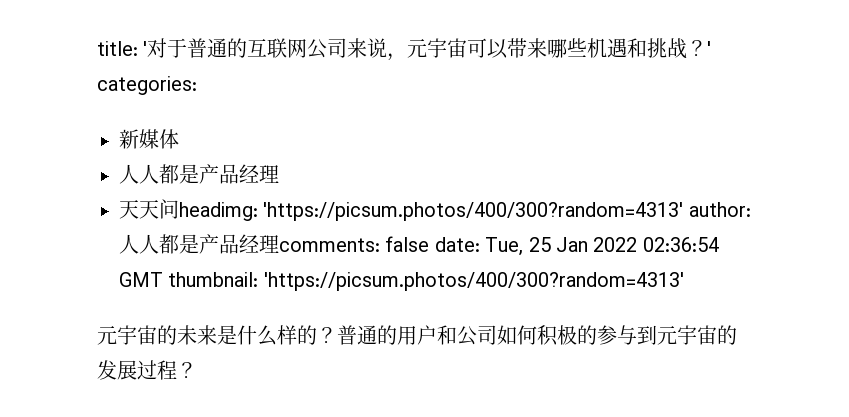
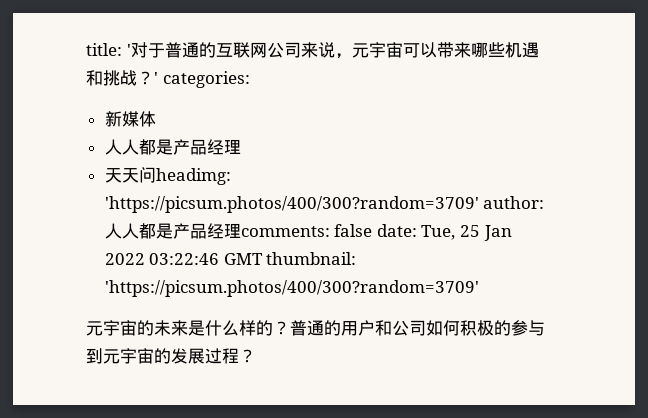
[263,202,684,221] 'https://picsum.photos/400/300?random=4313' -> [104,196,479,213] 'https://picsum.photos/400/300?random=3709'
[642,237,719,252] 02:36:54 -> [149,253,220,265] 03:22:46
[263,272,684,291] 'https://picsum.photos/400/300?random=4313' -> [104,280,479,297] 'https://picsum.photos/400/300?random=3709'

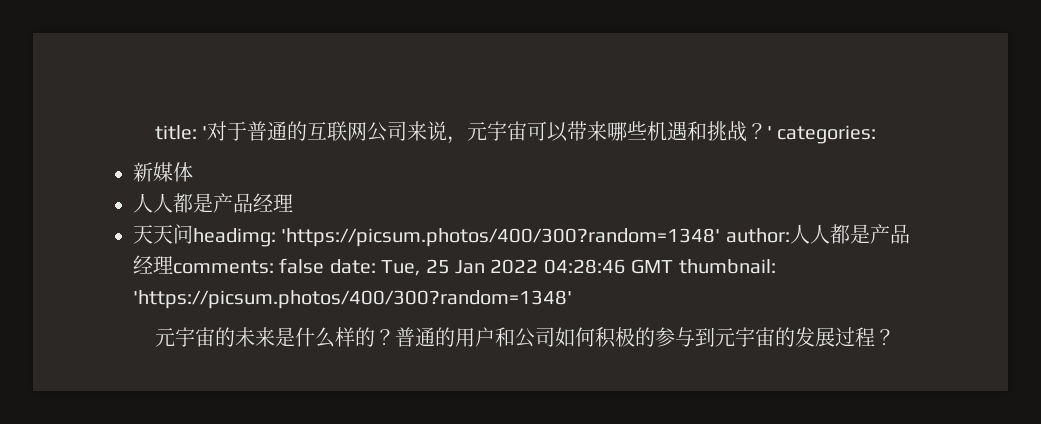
[104,196,479,213] 'https://picsum.photos/400/300?random=3709' -> [281,228,721,247] 'https://picsum.photos/400/300?random=1348'
[149,253,220,265] 03:22:46 -> [543,259,626,274] 04:28:46
[104,280,479,297] 'https://picsum.photos/400/300?random=3709' -> [133,290,572,309] 'https://picsum.photos/400/300?random=1348'

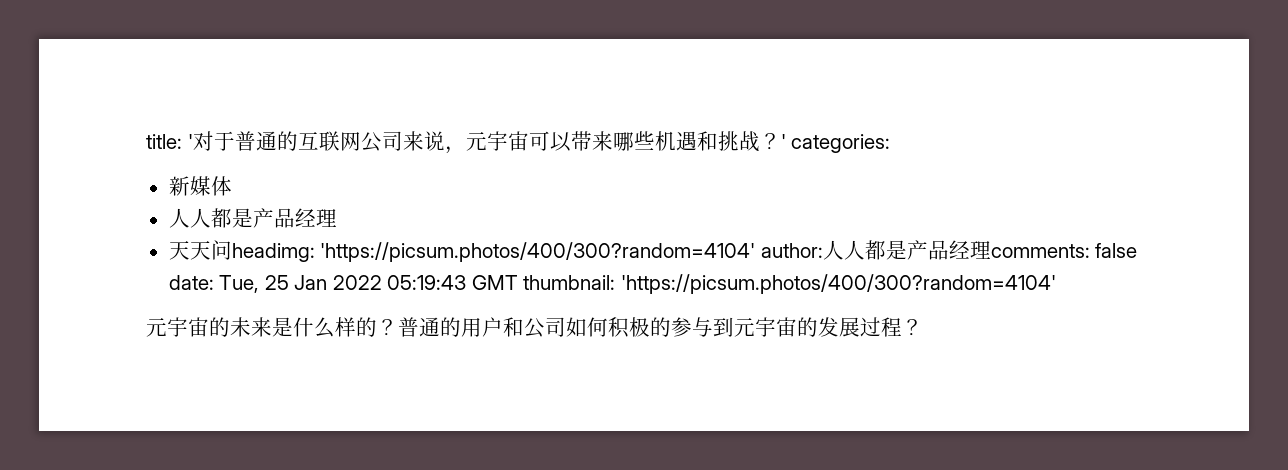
[281,228,721,247] 'https://picsum.photos/400/300?random=1348' -> [320,242,756,262] 'https://picsum.photos/400/300?random=4104'
[543,259,626,274] 04:28:46 -> [387,275,467,290] 05:19:43
[133,290,572,309] 'https://picsum.photos/400/300?random=1348' -> [620,274,1056,294] 'https://picsum.photos/400/300?random=4104'

